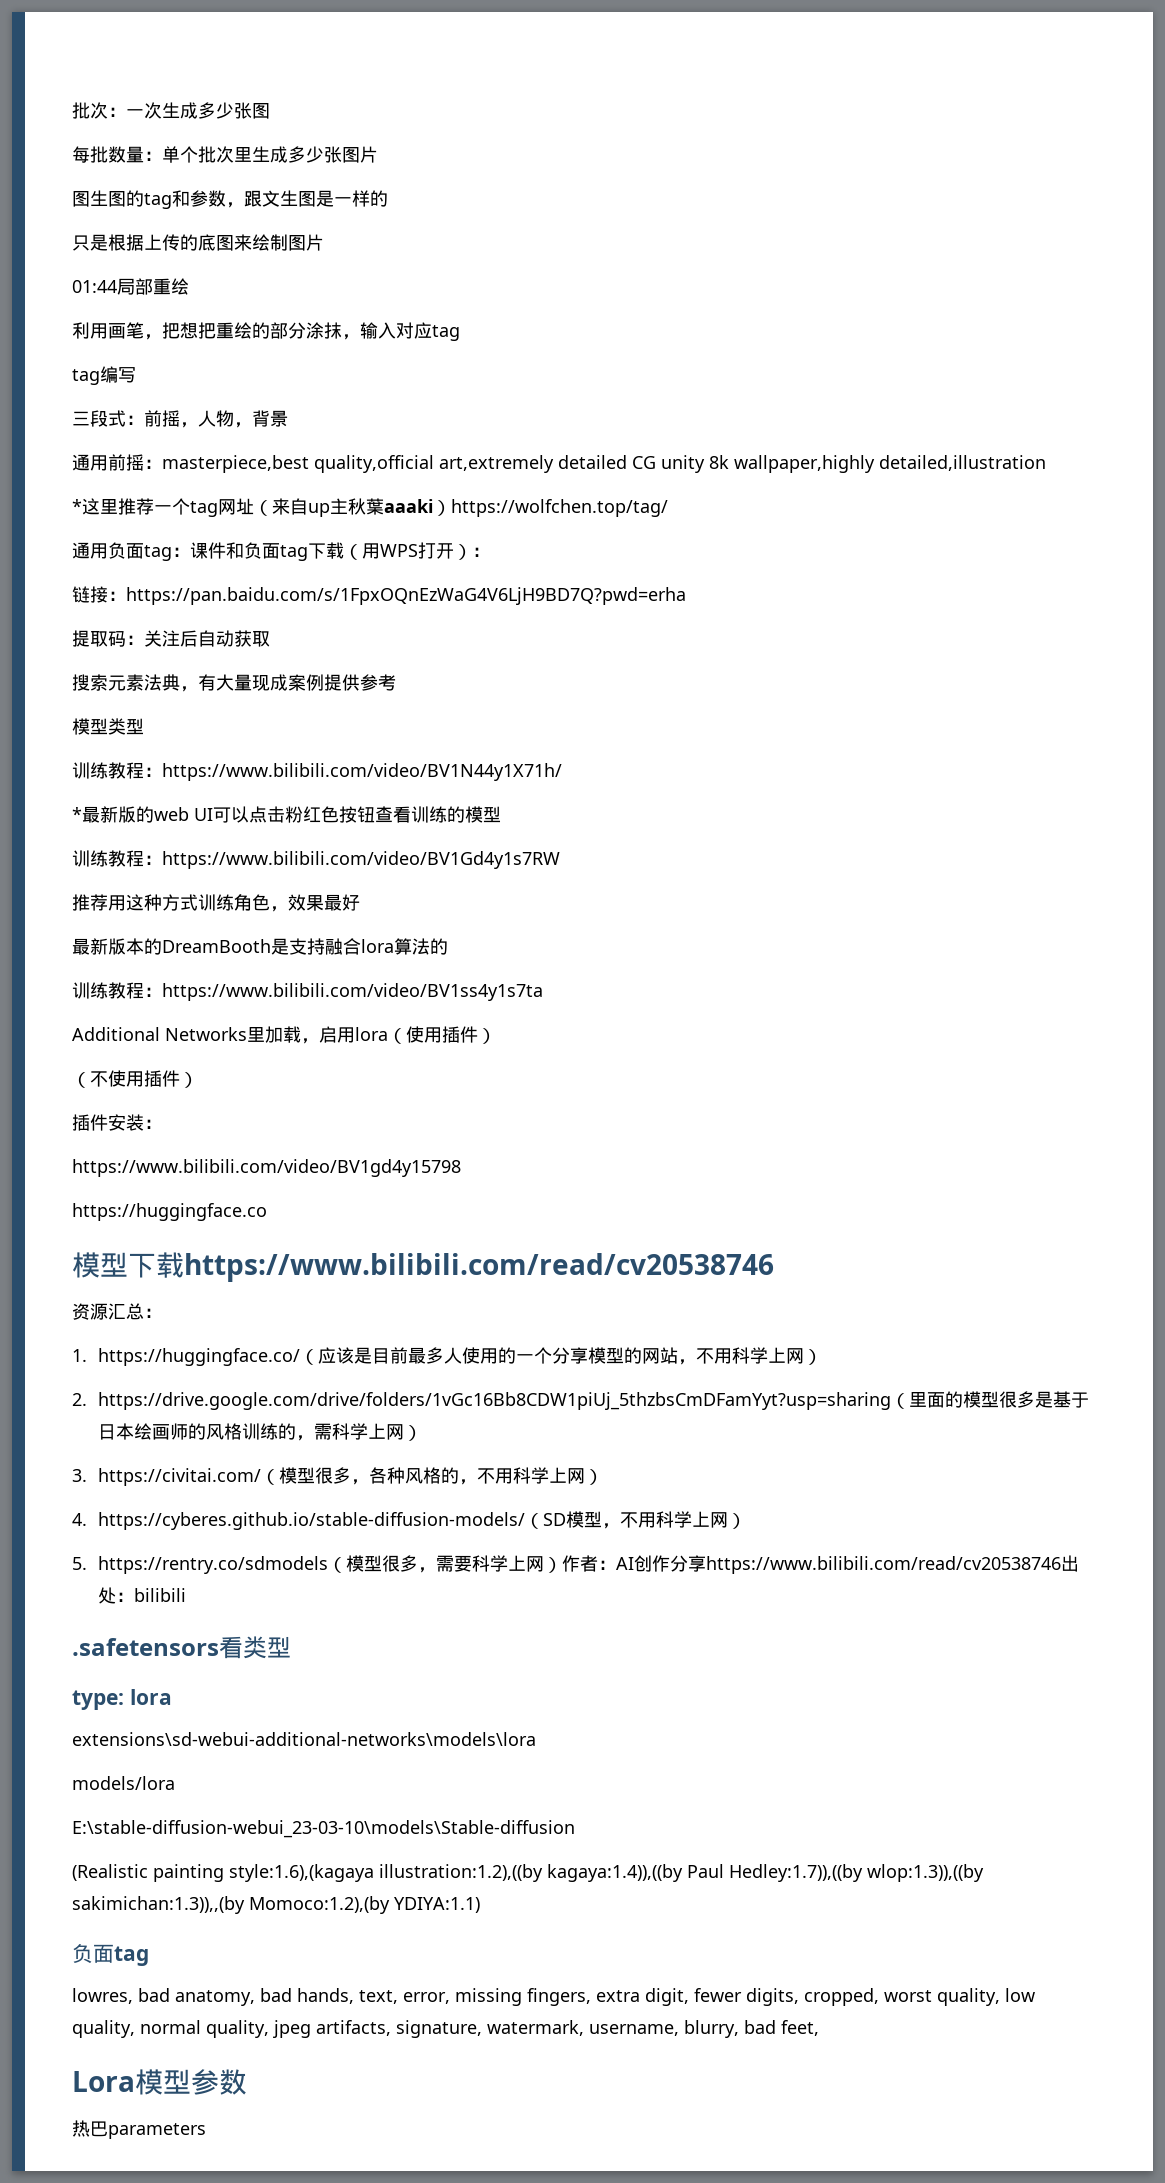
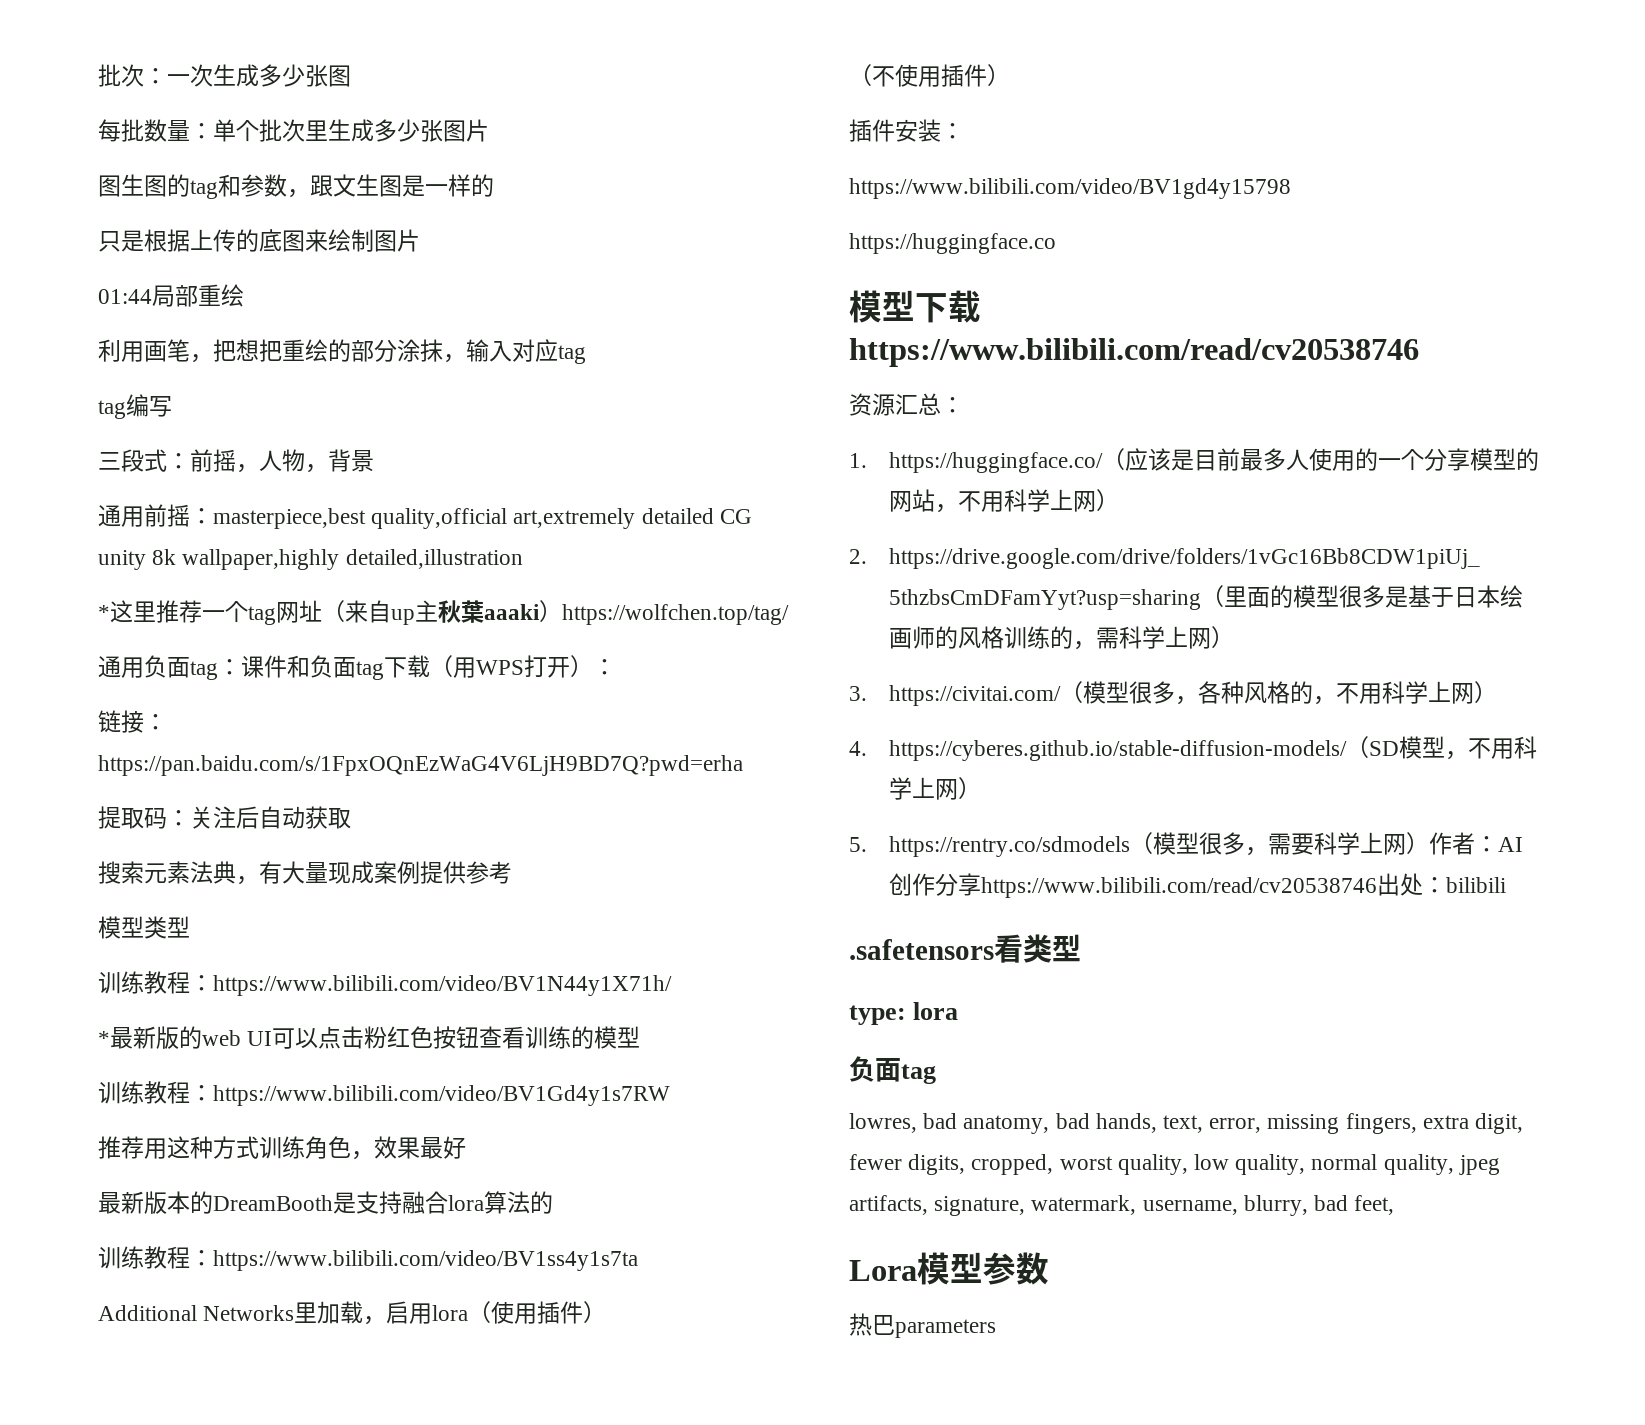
[72,1732,536,1746] [72,1776,175,1790] [72,1820,575,1838] [72,1864,984,1882] [72,1896,480,1914] // extensions\sd-webui-additional-networks\models\lora // models/lora // E:\stable-diffusion-webui_23-03-10\models\Stable-diffusion // (Realistic painting style:1.6),(kagaya illustration:1.2),((by kagaya:1.4)),((by Paul Hedley:1.7)),((by wlop:1.3)),((by sakimichan:1.3)),,(by Momoco:1.2),(by YDIYA:1.1) -> (959, 1011) none

